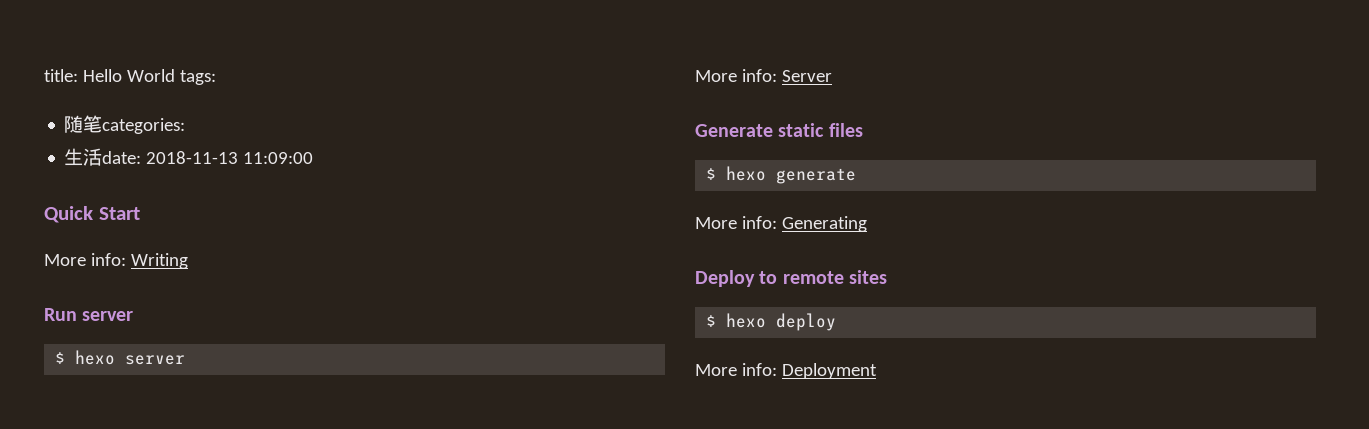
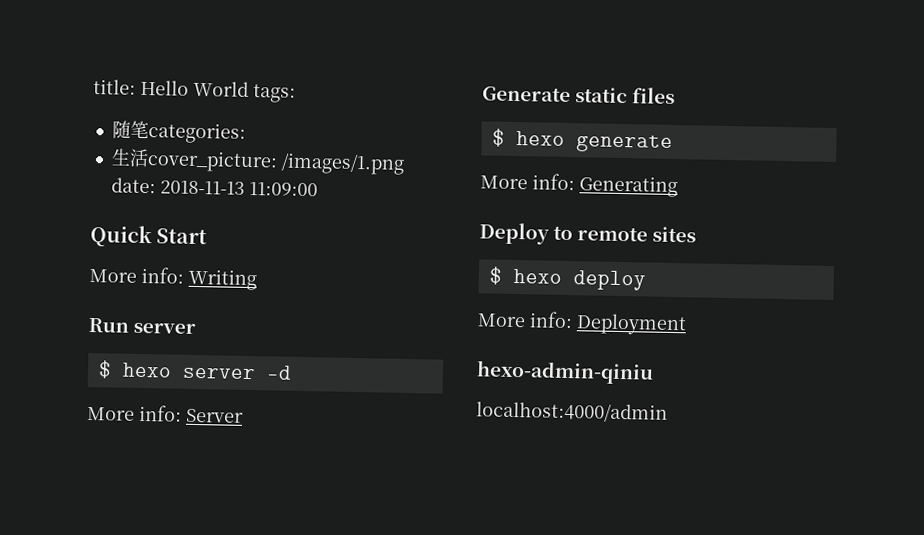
(103, 157) none -> [146,150,405,175] cover_picture: /images/1.png
(186, 360) none -> [265,365,292,380] -d
(877, 371) none -> [476,360,654,385] [476,401,668,423] // hexo-admin-qiniu // localhost:4000/admin

